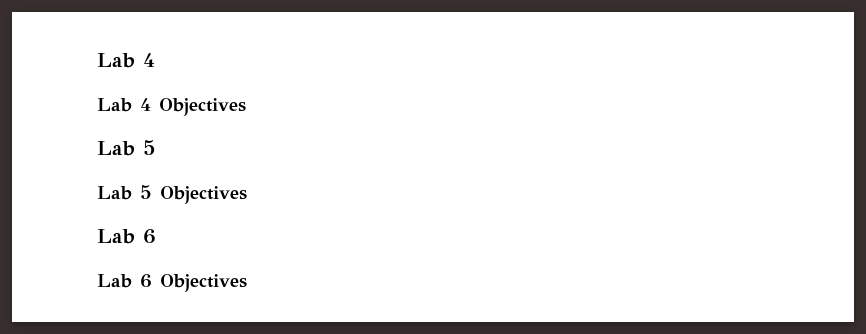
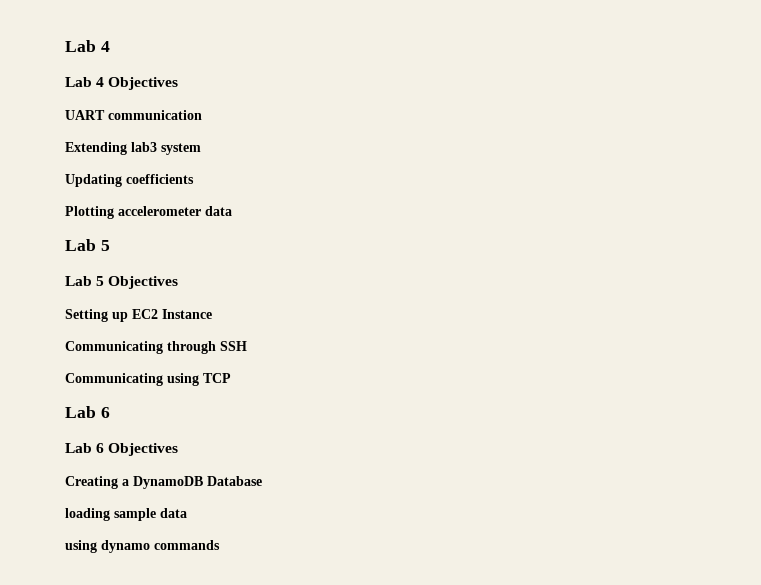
(246, 107) none -> [65,110,202,120] [65,142,201,155] [65,174,194,187] [65,206,232,219] // UART communication // Extending lab3 system // Updating coefficients // Plotting accelerometer data
(247, 195) none -> [65,309,212,322] [65,341,247,354] [65,373,231,386] // Setting up EC2 Instance // Communicating through SSH // Communicating using TCP
(247, 283) none -> [65,476,262,489] [65,508,187,521] [65,540,220,553] // Creating a DynamoDB Database // loading sample data // using dynamo commands

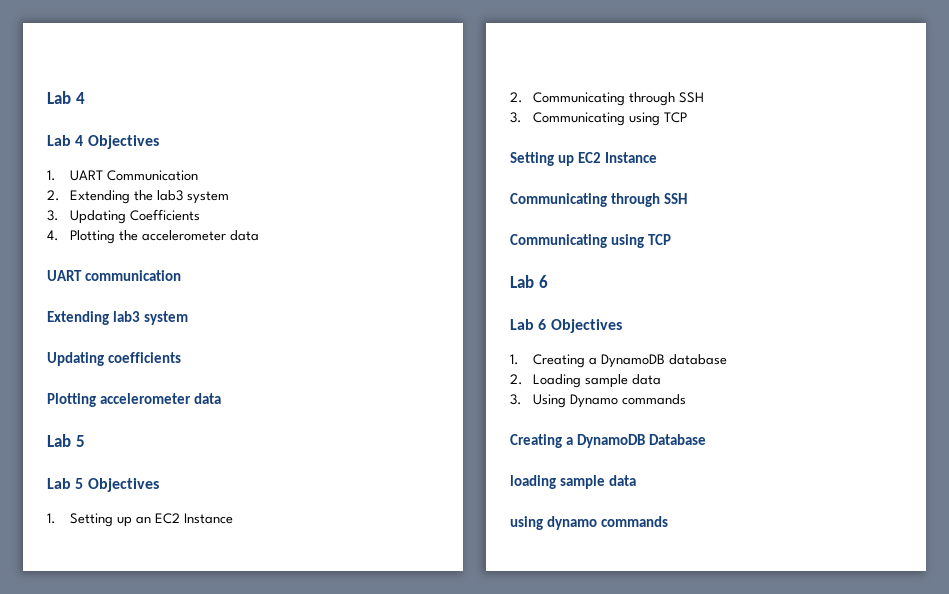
(179, 83) none -> [47,170,199,181] [47,190,230,204] [47,209,201,224] [47,230,260,244] // 1. UART Communication // 2. Extending the lab3 system // 3. Updating Coefficients // 4. Plotting the accelerometer data
(179, 282) none -> [47,513,234,527] [510,92,705,106] [510,112,688,126] // 1. Setting up an EC2 Instance // 2. Communicating through SSH // 3. Communicating using TCP
(179, 449) none -> [510,354,728,368] [510,374,662,388] [510,394,687,408] // 1. Creating a DynamoDB database // 2. Loading sample data // 3. Using Dynamo commands

